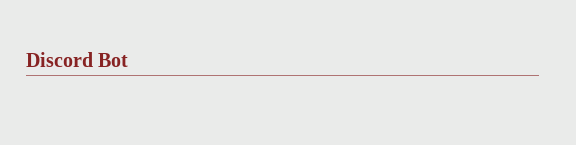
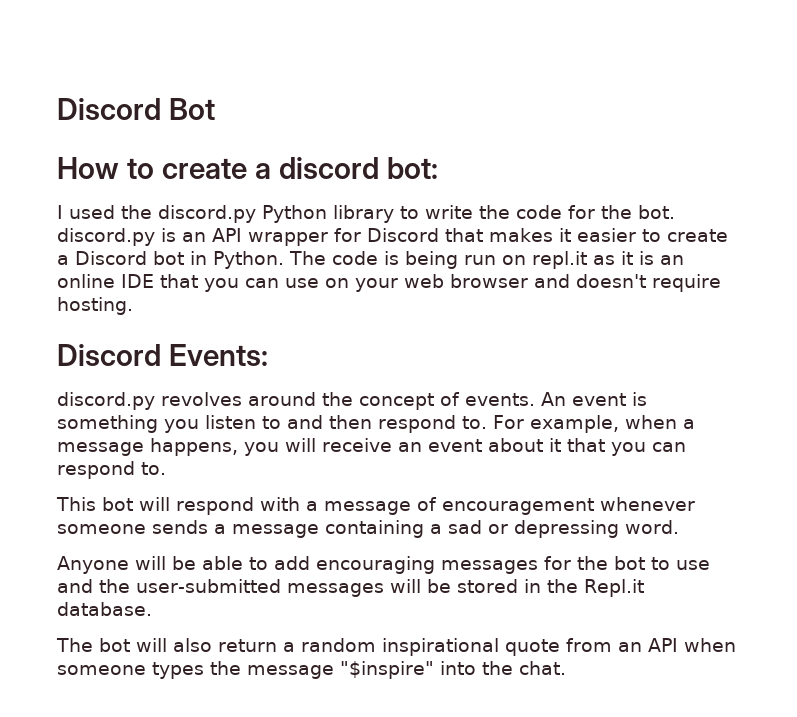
(129, 60) none -> [57,157,438,179] [57,205,675,223] [57,228,728,246] [57,251,684,269] [57,274,721,292] [57,297,133,315] [57,344,268,366] [57,392,647,410] [57,415,695,433] [57,438,686,456] [57,461,166,479] [56,497,695,515] [57,520,679,538] [57,556,710,574] [57,579,644,597] [57,602,152,616] [56,638,736,656] [57,661,566,679] // How to create a discord bot: // I used the discord.py Python library to write the code for the bot. discord.py is an API wrapper for Discord that makes it easier to create a Discord bot in Python. The code is being run on repl.it as it is an online IDE that you can use on your web browser and doesn't require hosting. // Discord Events: // discord.py revolves around the concept of events. An event is something you listen to and then respond to. For example, when a message happens, you will receive an event about it that you can respond to. // This bot will respond with a message of encouragement whenever someone sends a message containing a sad or depressing word. // Anyone will be able to add encouraging messages for the bot to use and the user-submitted messages will be stored in the Repl.it database. // The bot will also return a random inspirational quote from an API when someone types the message "$inspire" into the chat.

